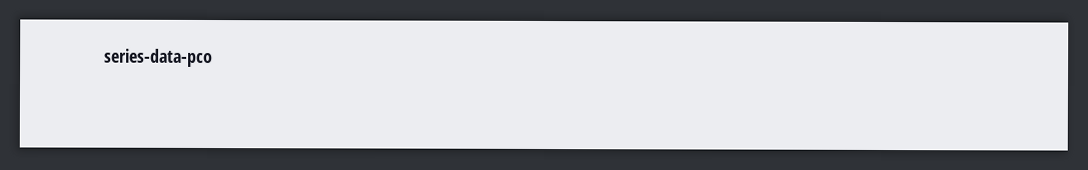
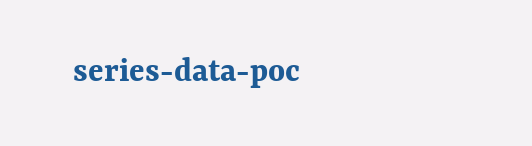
[104,48,213,68] series-data-pco -> [73,57,300,88] series-data-poc

